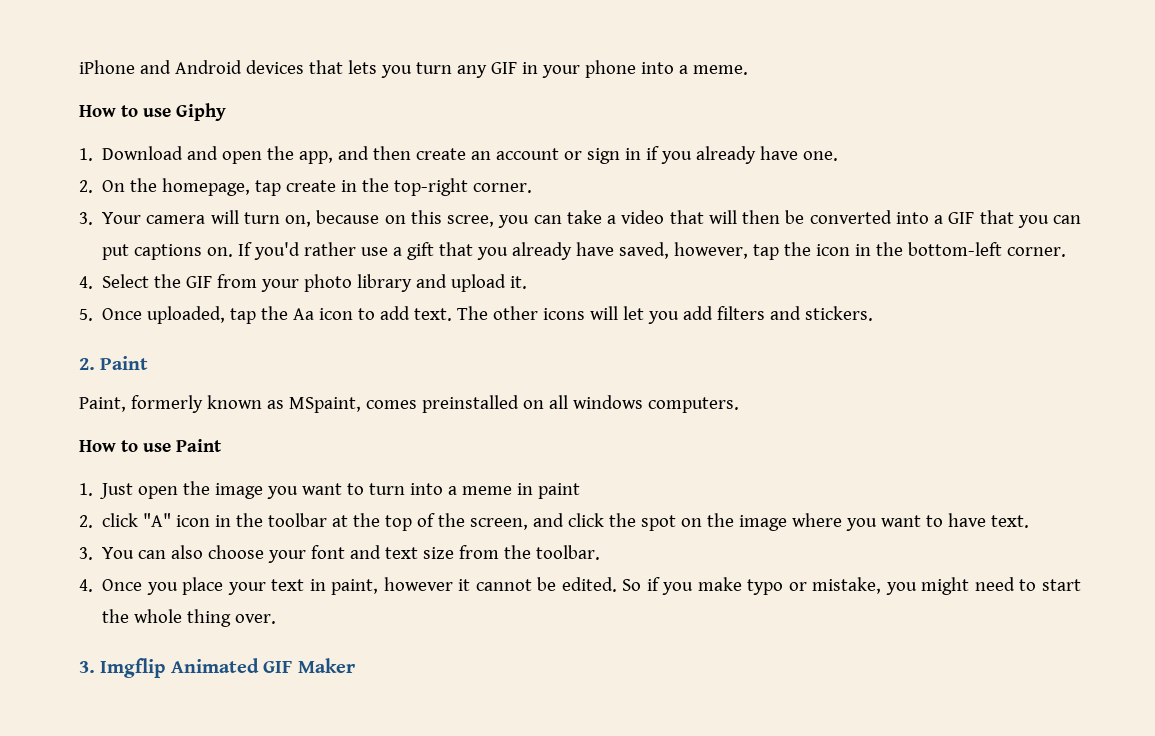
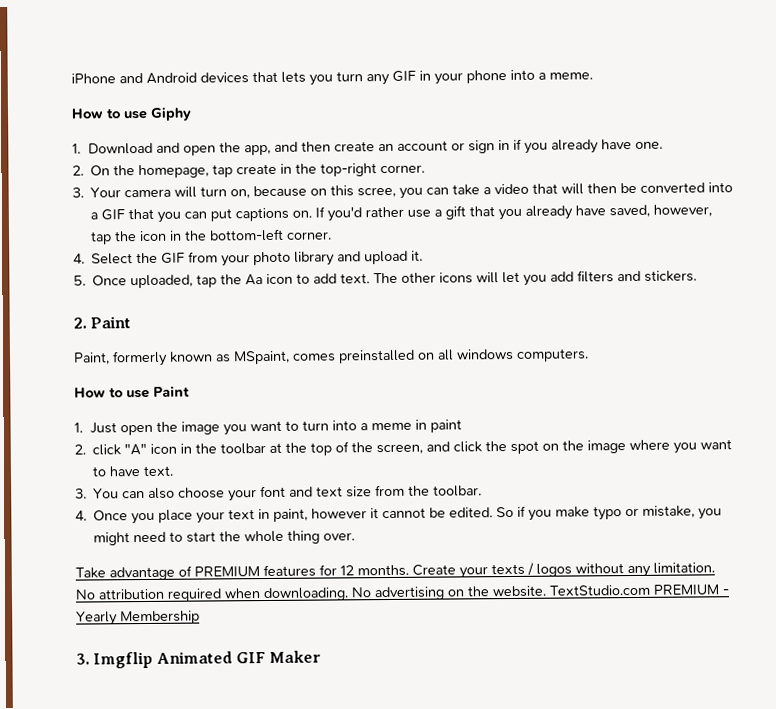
(277, 619) none -> [75,562,715,581] [75,584,729,602] [76,610,200,626] // Take advantage of PREMIUM features for 12 months. Create your texts / logos without any limitation. No attribution required when downloading. No advertising on the website. TextStudio.com PREMIUM - Yearly Membership

